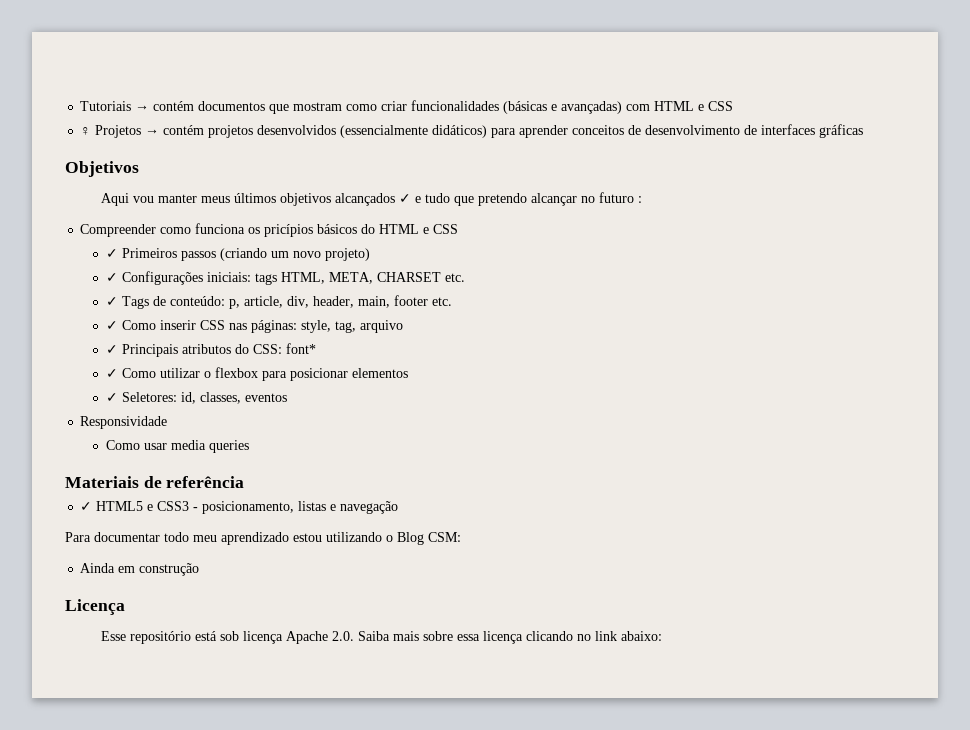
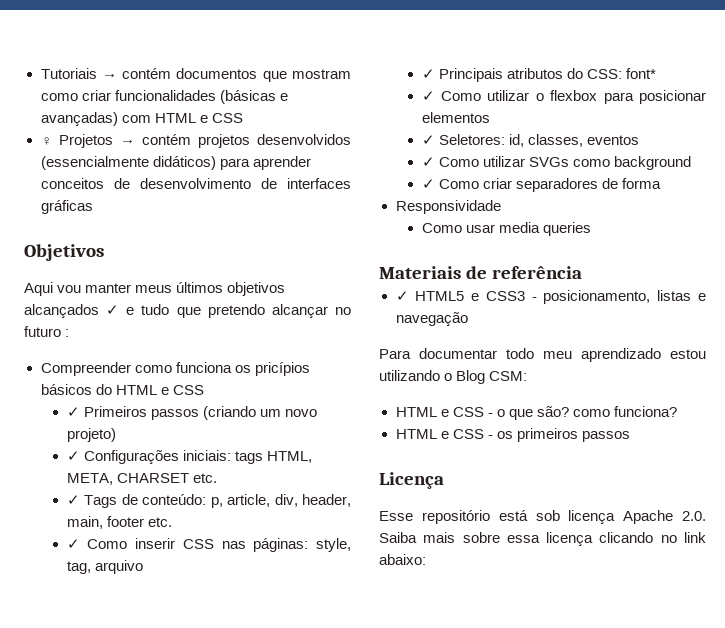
(287, 397) none -> [421,156,691,170] [421,178,661,192] // ✓ Como utilizar SVGs como background // ✓ Como criar separadores de forma
[80,563,200,576] Ainda em construção -> [395,406,677,420] [395,428,630,442] HTML e CSS - o que são? como funciona? // HTML e CSS - os primeiros passos

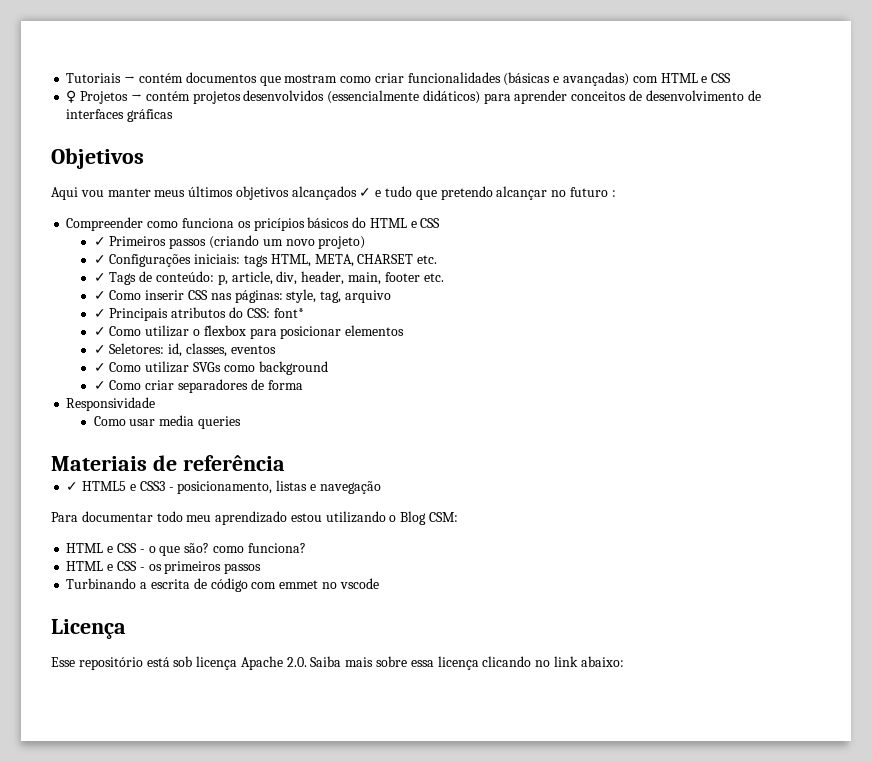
(630, 436) none -> [66,578,379,592] // Turbinando a escrita de código com emmet no vscode

